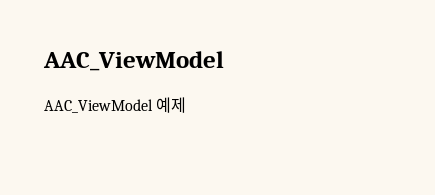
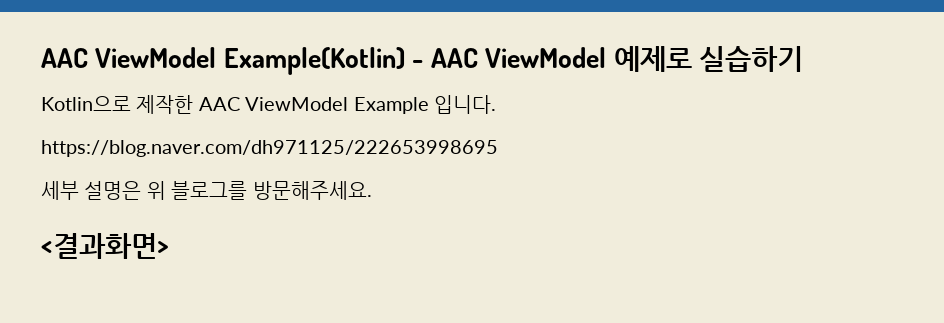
[43,51,224,71] [44,97,187,113] AAC_ViewModel // AAC_ViewModel 예제 -> [41,46,803,75] [41,95,496,114] [41,140,498,157] [41,181,372,200] [41,233,168,259] AAC ViewModel Example(Kotlin) - AAC ViewModel 예제로 실습하기 // Kotlin으로 제작한 AAC ViewModel Example 입니다. // https://blog.naver.com/dh971125/222653998695 // 세부 설명은 위 블로그를 방문해주세요. // <결과화면>

